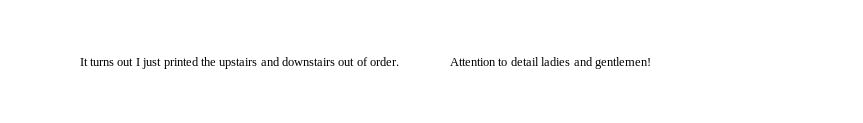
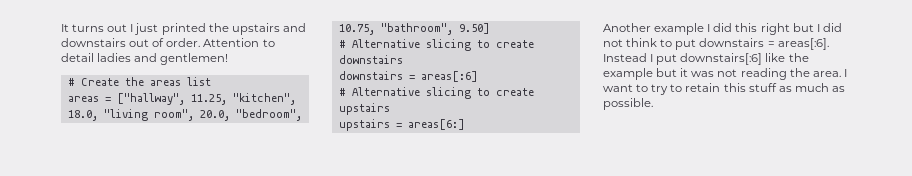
(651, 63) none -> [67,77,211,86] [67,93,296,105] [67,109,302,121] [338,23,490,35] [338,39,534,51] [338,55,403,64] [338,71,478,82] [338,87,534,99] [338,103,390,115] [338,119,465,131] [603,23,842,35] [603,38,829,50] [603,53,809,65] [603,68,847,80] [603,83,845,95] [603,98,653,110] // # Create the areas list // areas = ["hallway", 11.25, "kitchen", 18.0, "living room", 20.0, "bedroom", 10.75, "bathroom", 9.50] // # Alternative slicing to create downstairs // downstairs = areas[:6] // # Alternative slicing to create upstairs // upstairs = areas[6:] // Another example I did this right but I did not think to put downstairs = areas[:6]. Instead I put downstairs[:6] like the example but it was not reading the area. I want to try to retain this stuff as much as possible.

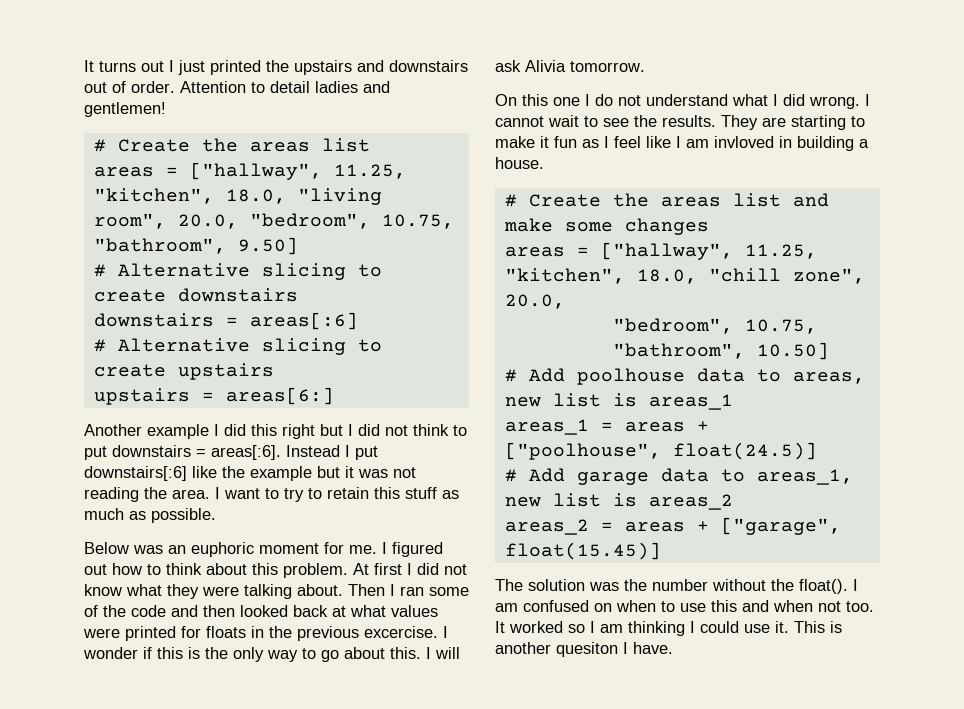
(653, 104) none -> [84,542,443,557] [84,563,467,578] [84,584,469,599] [84,605,438,617] [83,626,448,641] [83,647,460,662] [495,60,645,72] [495,94,870,109] [495,115,865,130] [495,136,869,151] [495,157,544,169] [504,193,829,207] [503,218,709,235] [504,242,817,260] [504,268,865,284] [504,294,565,309] [612,318,817,334] [612,342,829,360] [504,368,865,385] [504,393,733,410] [504,419,709,435] [504,442,817,460] [504,468,853,485] [504,493,733,510] [504,517,841,535] [504,542,661,560] [495,579,858,594] [495,600,874,612] [495,621,842,636] [495,642,673,657] // Below was an euphoric moment for me. I figured out how to think about this problem. At first I did not know what they were talking about. Then I ran some of the code and then looked back at what values were printed for floats in the previous excercise. I wonder if this is the only way to go about this. I will ask Alivia tomorrow. // On this one I do not understand what I did wrong. I cannot wait to see the results. They are starting to make it fun as I feel like I am invloved in building a house. // # Create the areas list and make some changes // areas = ["hallway", 11.25, "kitchen", 18.0, "chill zone", 20.0, // "bedroom", 10.75, "bathroom", 10.50] // # Add poolhouse data to areas, new list is areas_1 // areas_1 = areas + ["poolhouse", float(24.5)] // # Add garage data to areas_1, new list is areas_2 // areas_2 = areas + ["garage", float(15.45)] // The solution was the number without the float(). I am confused on when to use this and when not too. It worked so I am thinking I could use it. This is another quesiton I have.

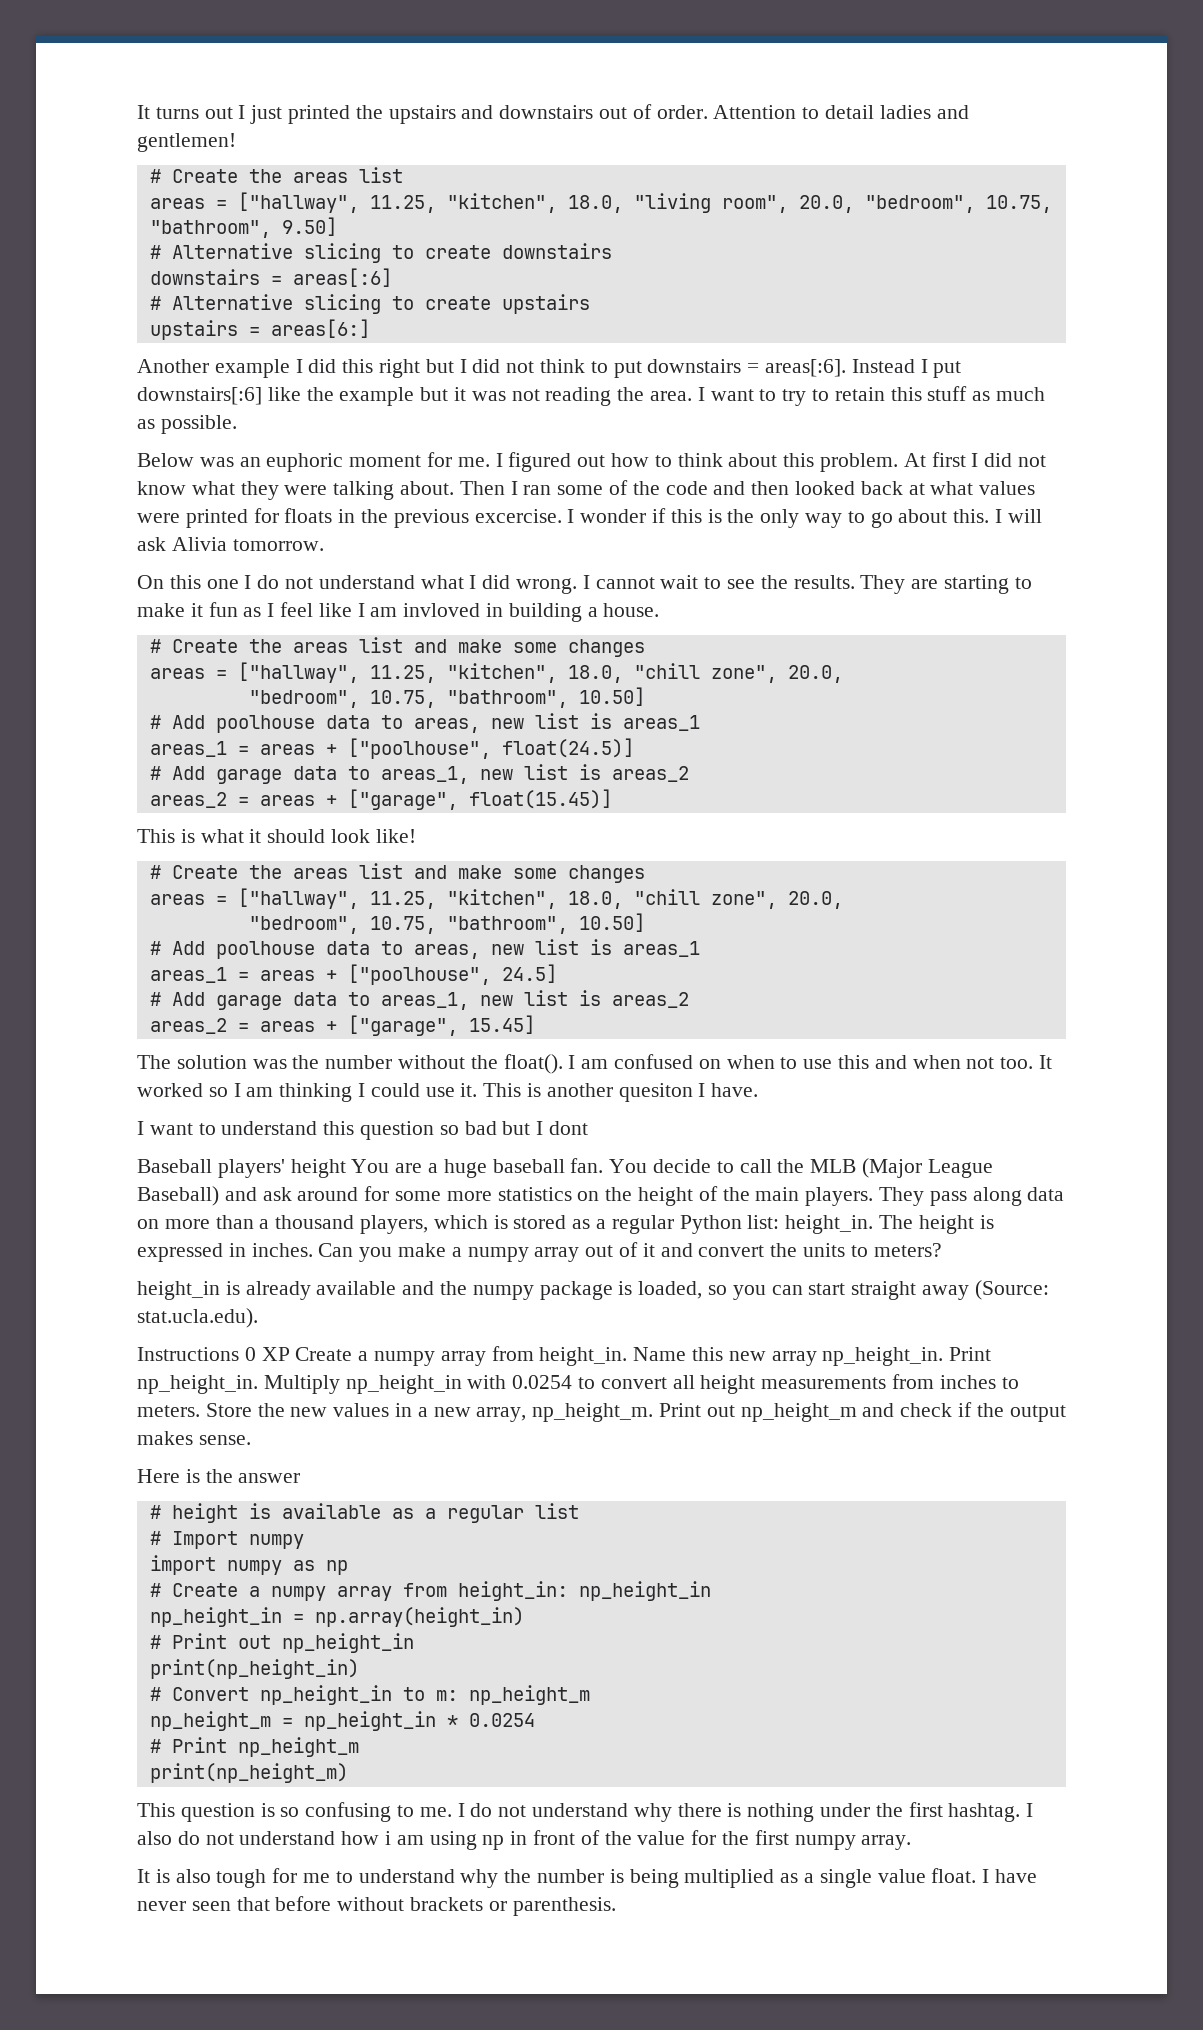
(661, 551) none -> [137,829,416,843] [149,863,645,883] [149,888,843,909] [248,913,645,934] [149,939,700,959] [149,964,557,985] [149,990,689,1010] [149,1015,535,1036] // This is what it should look like! // # Create the areas list and make some changes // areas = ["hallway", 11.25, "kitchen", 18.0, "chill zone", 20.0, // "bedroom", 10.75, "bathroom", 10.50] // # Add poolhouse data to areas, new list is areas_1 // areas_1 = areas + ["poolhouse", 24.5] // # Add garage data to areas_1, new list is areas_2 // areas_2 = areas + ["garage", 15.45]
(673, 648) none -> [137,1121,589,1140] [137,1158,993,1178] [137,1186,1065,1206] [137,1215,994,1234] [137,1242,942,1262] [137,1280,1049,1300] [137,1308,258,1328] [137,1346,992,1366] [137,1374,1019,1394] [137,1402,1066,1422] [137,1431,251,1445] [137,1469,301,1483] [149,1503,579,1523] [149,1531,304,1549] [149,1555,348,1575] [149,1581,711,1601] [149,1607,524,1627] [149,1633,414,1653] [149,1659,359,1679] [149,1685,590,1705] [149,1711,535,1731] [149,1737,359,1757] [149,1763,348,1783] [137,1802,1034,1822] [137,1830,912,1850] [137,1868,1038,1888] [137,1896,616,1916] // I want to understand this question so bad but I dont // Baseball players' height You are a huge baseball fan. You decide to call the MLB (Major League Baseball) and ask around for some more statistics on the height of the main players. They pass along data on more than a thousand players, which is stored as a regular Python list: height_in. The height is expressed in inches. Can you make a numpy array out of it and convert the units to meters? // height_in is already available and the numpy package is loaded, so you can start straight away (Source: stat.ucla.edu). // Instructions 0 XP Create a numpy array from height_in. Name this new array np_height_in. Print np_height_in. Multiply np_height_in with 0.0254 to convert all height measurements from inches to meters. Store the new values in a new array, np_height_m. Print out np_height_m and check if the output makes sense. // Here is the answer // # height is available as a regular list // # Import numpy // import numpy as np // # Create a numpy array from height_in: np_height_in // np_height_in = np.array(height_in) // # Print out np_height_in // print(np_height_in) // # Convert np_height_in to m: np_height_m // np_height_m = np_height_in * 0.0254 // # Print np_height_m // print(np_height_m) // This question is so confusing to me. I do not understand why there is nothing under the first hashtag. I also do not understand how i am using np in front of the value for the first numpy array. // It is also tough for me to understand why the number is being multiplied as a single value float. I have never seen that before without brackets or parenthesis.

